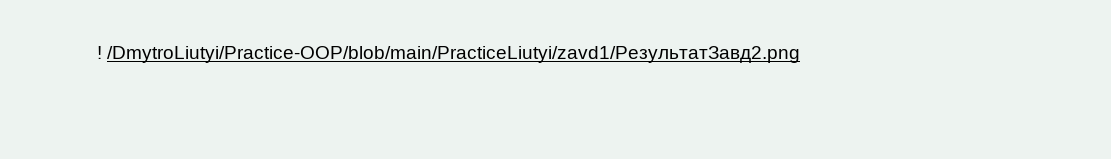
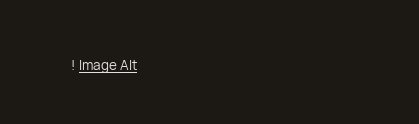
[107,46,801,63] /DmytroLiutyi/Practice-OOP/blob/main/PracticeLiutyi/zavd1/РезультатЗавд2.png -> [78,60,138,73] Image Alt

